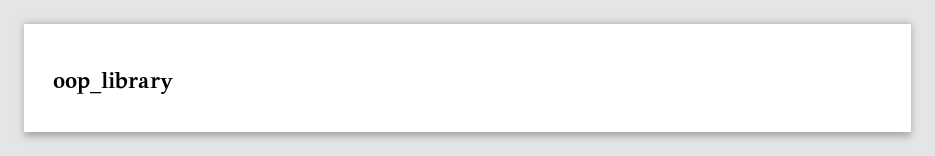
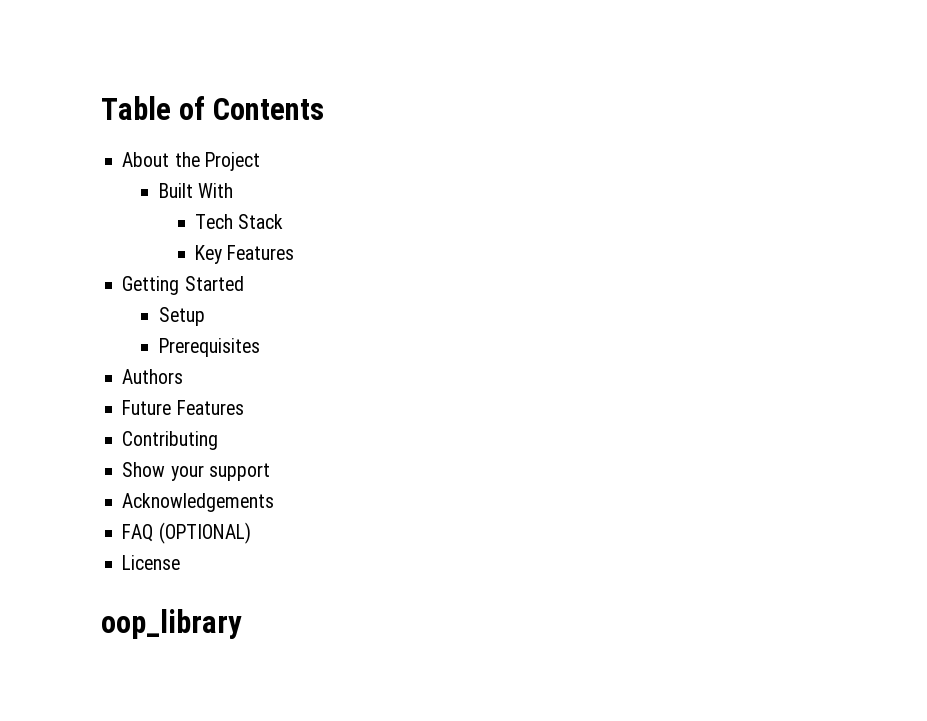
(53, 83) none -> [101,96,325,120] [122,152,260,171] [158,183,234,198] [195,214,284,229] [195,245,295,264] [122,276,244,295] [158,307,205,326] [158,338,260,357] [122,369,184,384] [122,400,244,415] [122,431,219,450] [122,462,270,481] [122,493,275,512] [122,522,251,544] [122,555,181,570] Table of Contents // About the Project // Built With // Tech Stack // Key Features // Getting Started // Setup // Prerequisites // Authors // Future Features // Contributing // Show your support // Acknowledgements // FAQ (OPTIONAL) // License //

